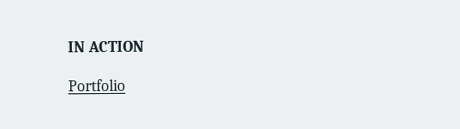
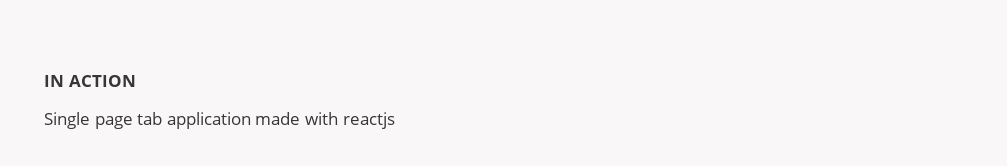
[68,78,126,92] Portfolio -> [44,112,395,129] Single page tab application made with reactjs

